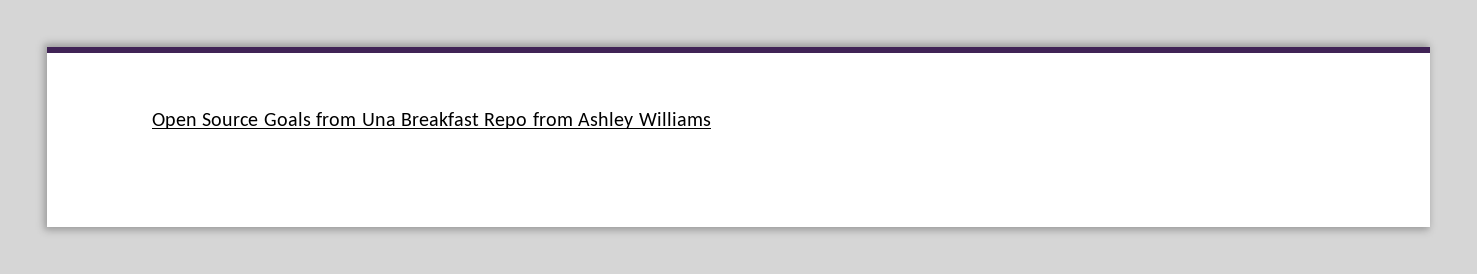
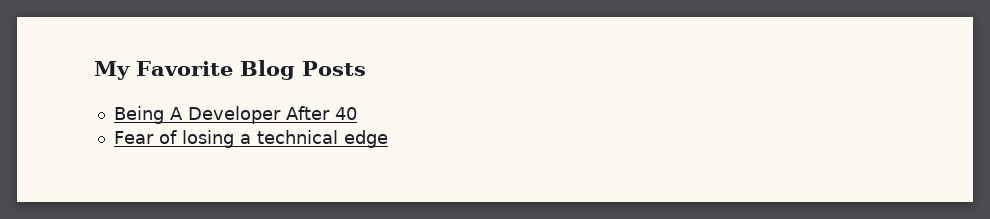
[152,112,711,129] Open Source Goals from Una Breakfast Repo from Ashley Williams -> [94,60,366,80] [113,106,357,124] [113,130,388,148] My Favorite Blog Posts // Being A Developer After 40 // Fear of losing a technical edge

